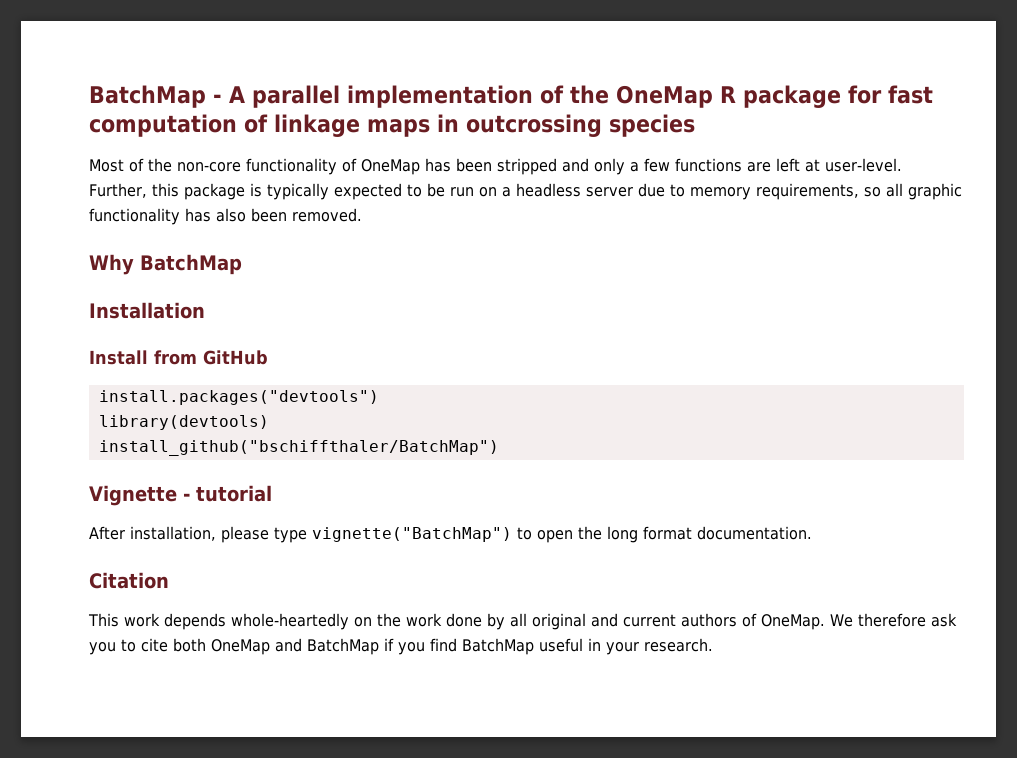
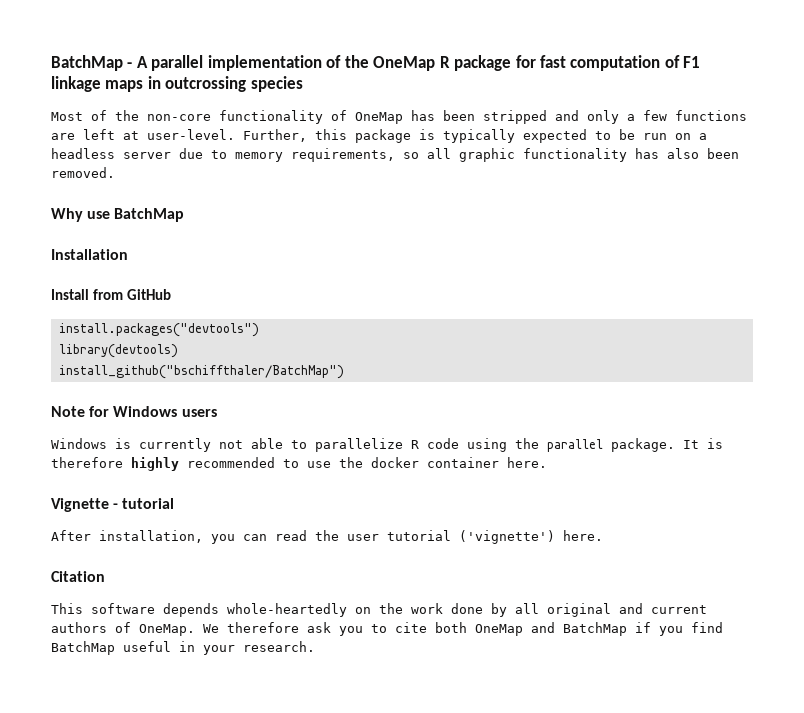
(268, 123) none -> [683,56,701,68] F1
(134, 264) none -> [87,211,111,219] use
(499, 448) none -> [51,406,217,417] [51,438,723,452] [51,457,547,471] // Note for Windows users // Windows is currently not able to parallelize R code using the parallel package. It is therefore highly recommended to use the docker container here.
[221,526,812,543] please type vignette("BatchMap") to open the long format documentation. -> [211,530,603,544] you can read the user tutorial ('vignette') here.
[124,613,160,627] work -> [91,603,155,614] software

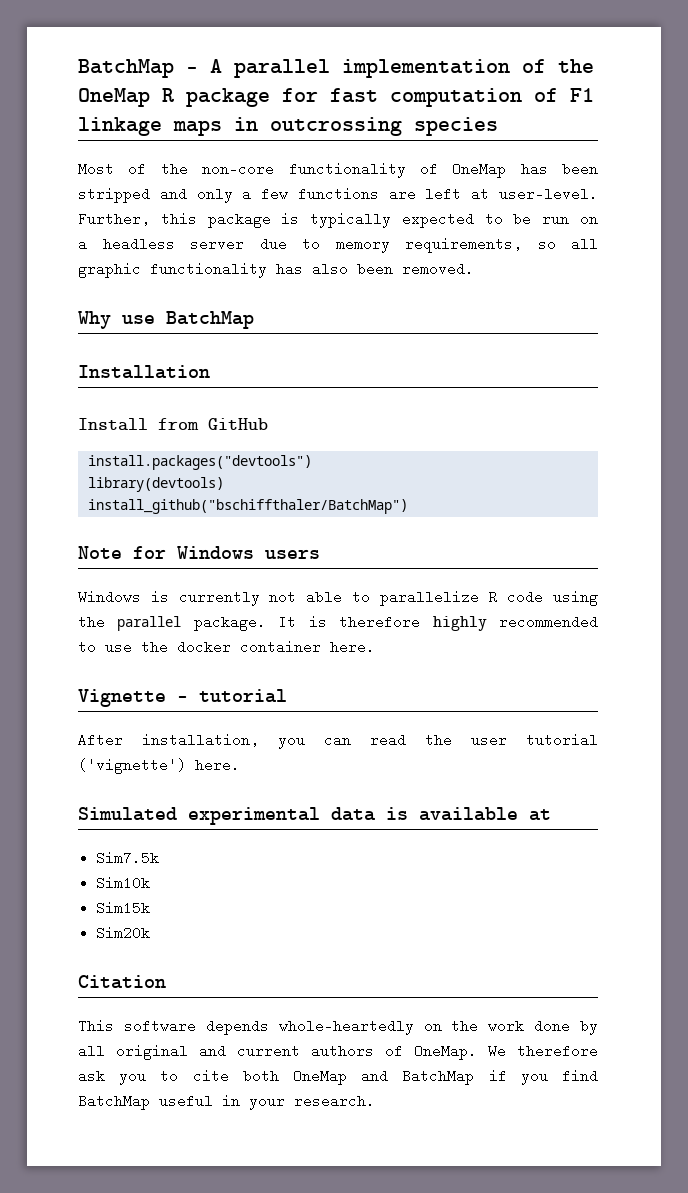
(603, 535) none -> [78,807,551,825] [96,851,160,865] [96,876,151,890] [96,901,151,915] [96,926,151,940] // Simulated experimental data is available at // Sim7.5k // Sim10k // Sim15k // Sim20k

